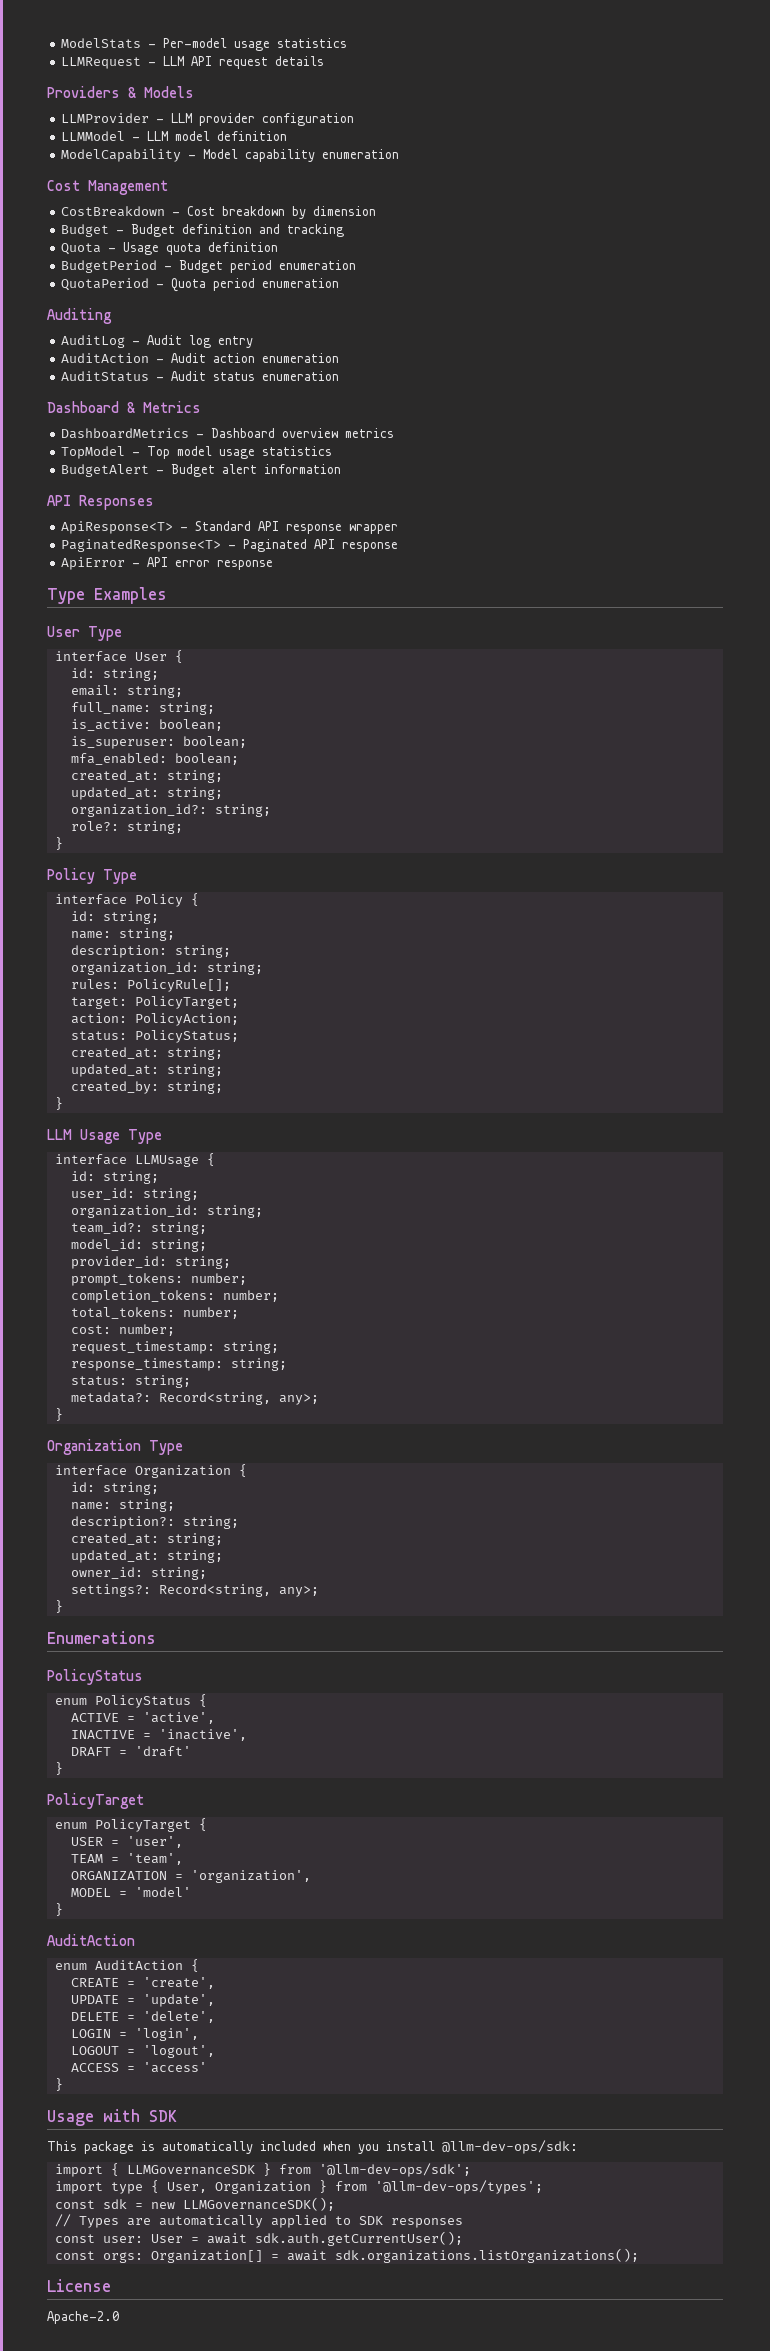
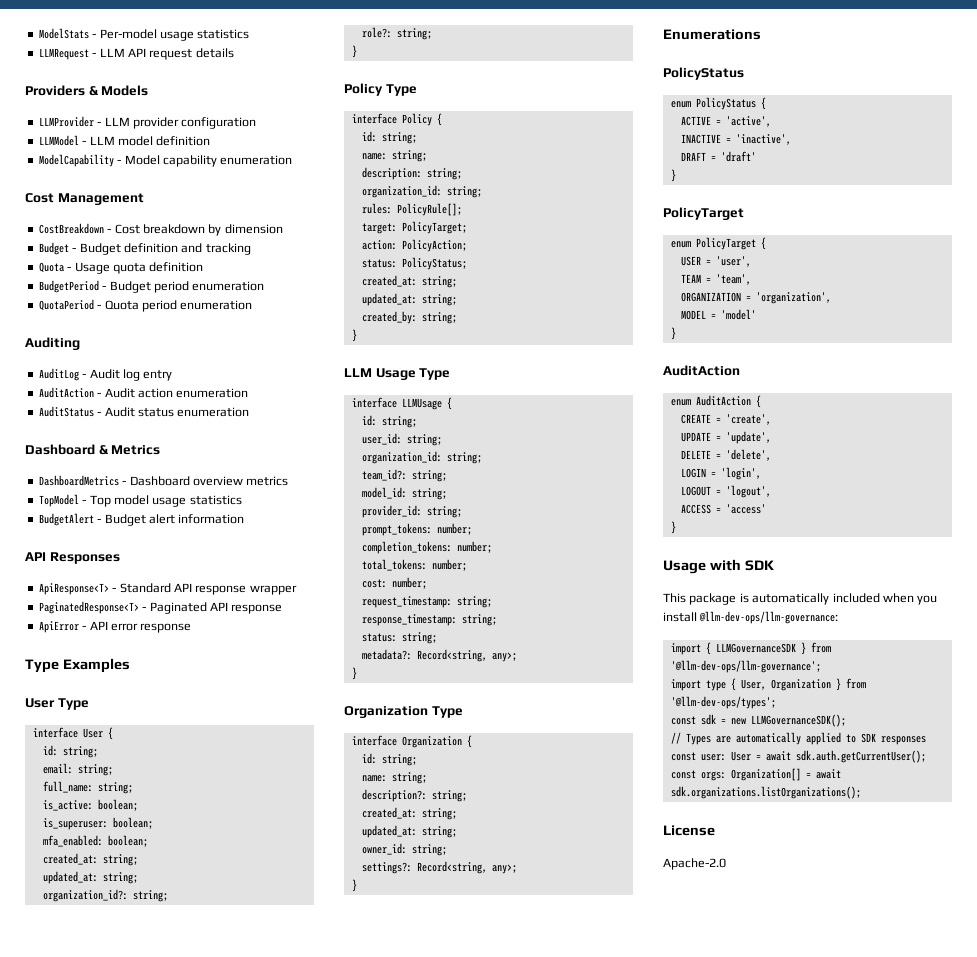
[442,2140,578,2154] @llm-dev-ops/sdk: -> [699,611,839,624] @llm-dev-ops/llm-governance:
[318,2163,471,2177] '@llm-dev-ops/sdk'; -> [670,660,821,673] '@llm-dev-ops/llm-governance';

